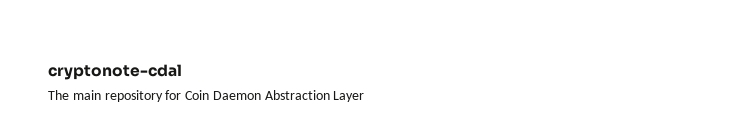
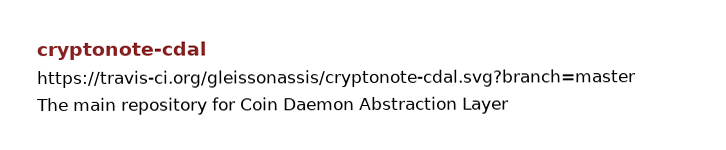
(182, 72) none -> [36,69,636,89] // https://travis-ci.org/gleissonassis/cryptonote-cdal.svg?branch=master

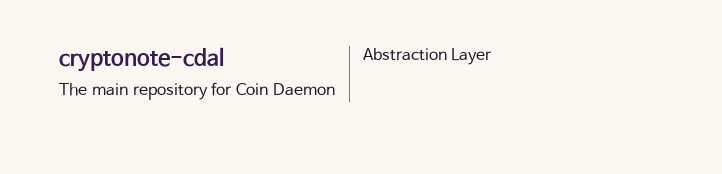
[36,69,636,89] // https://travis-ci.org/gleissonassis/cryptonote-cdal.svg?branch=master -> (224, 59) none

